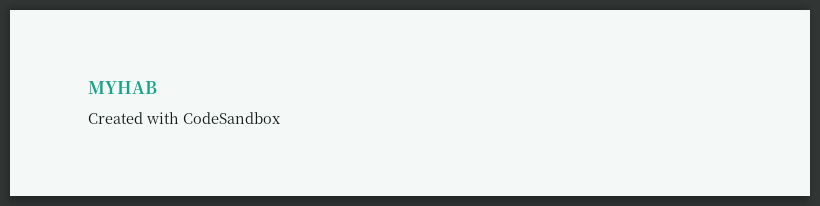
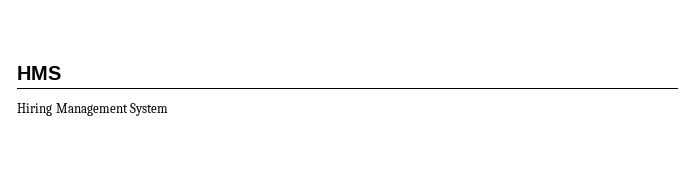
[88,81,157,94] [88,112,281,124] MYHAB // Created with CodeSandbox -> [17,66,61,80] [17,103,169,116] HMS // Hiring Management System

